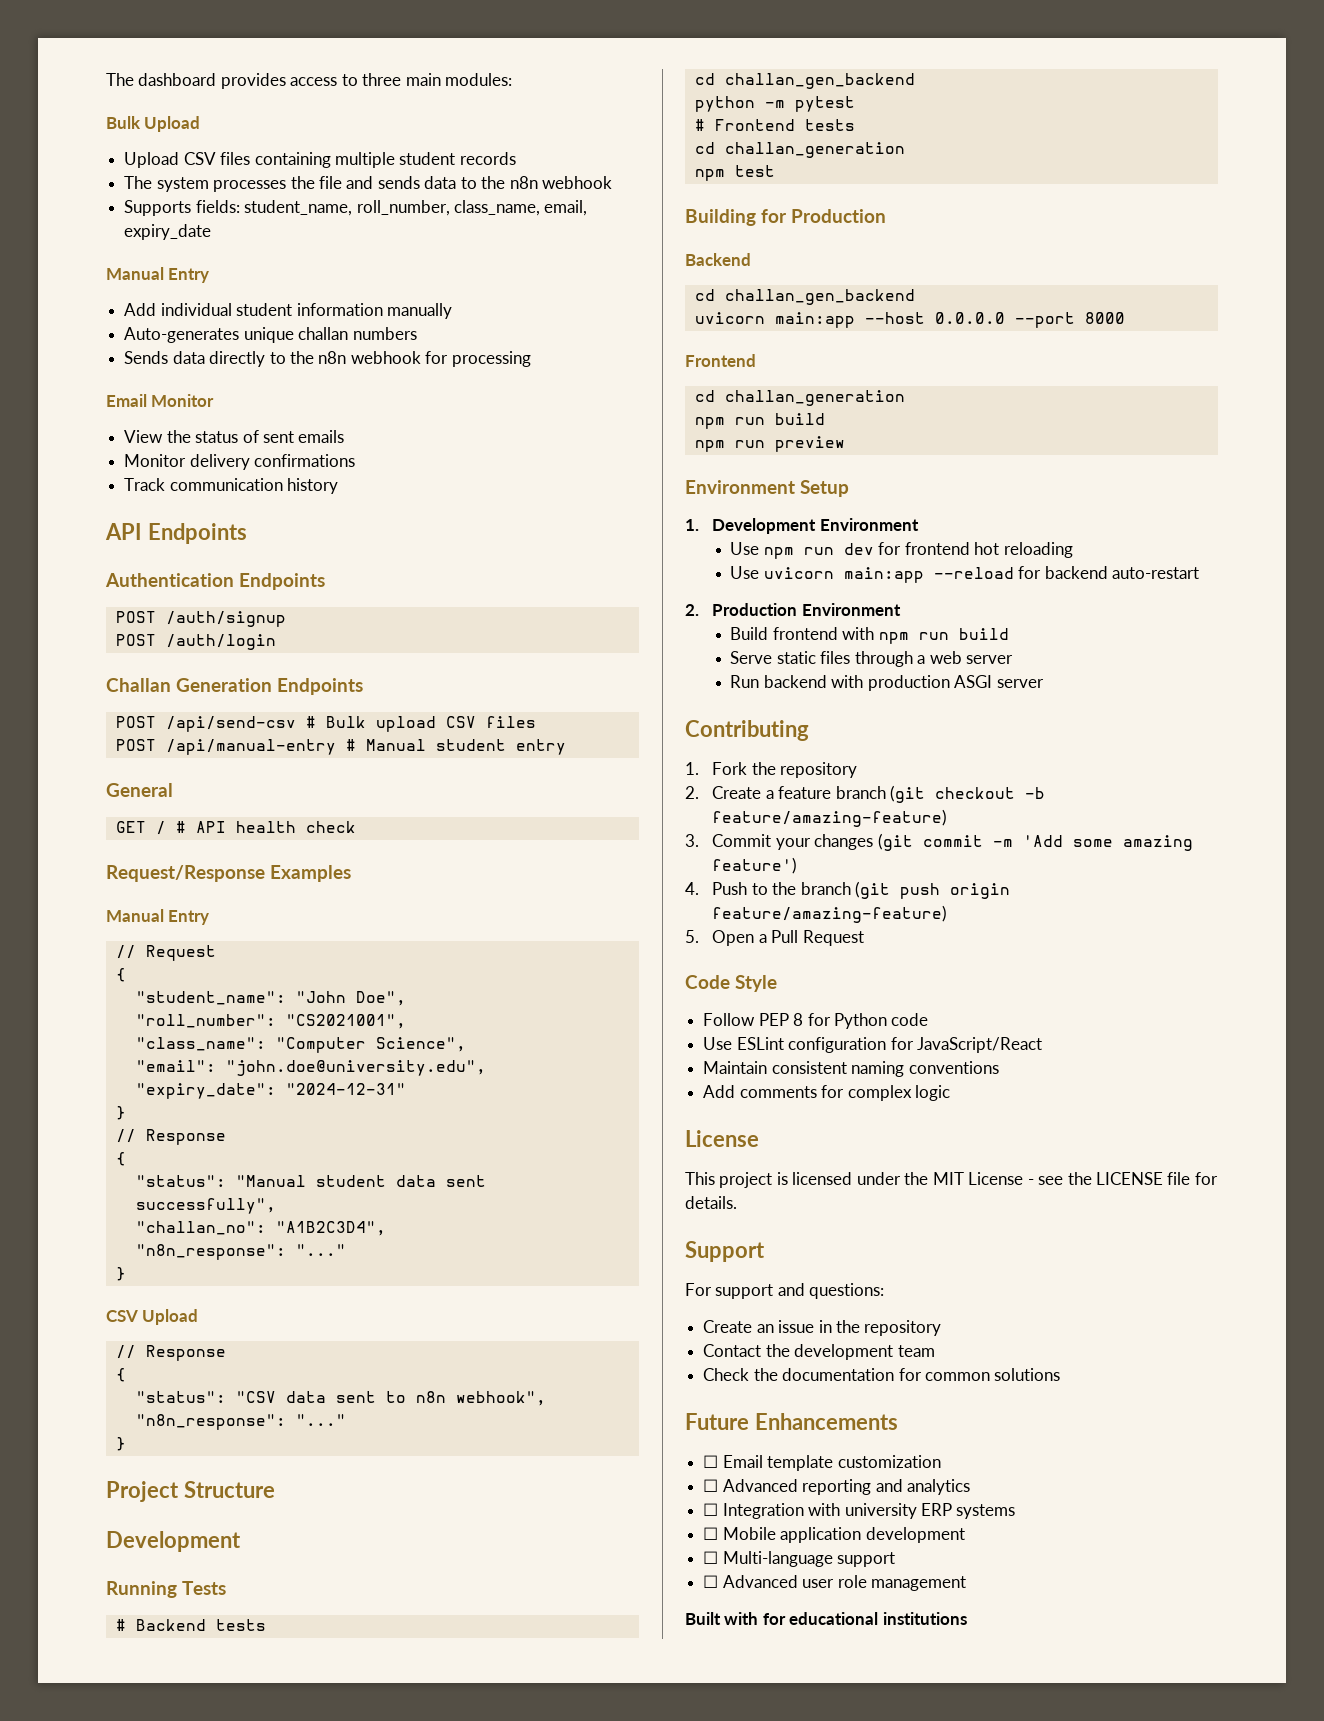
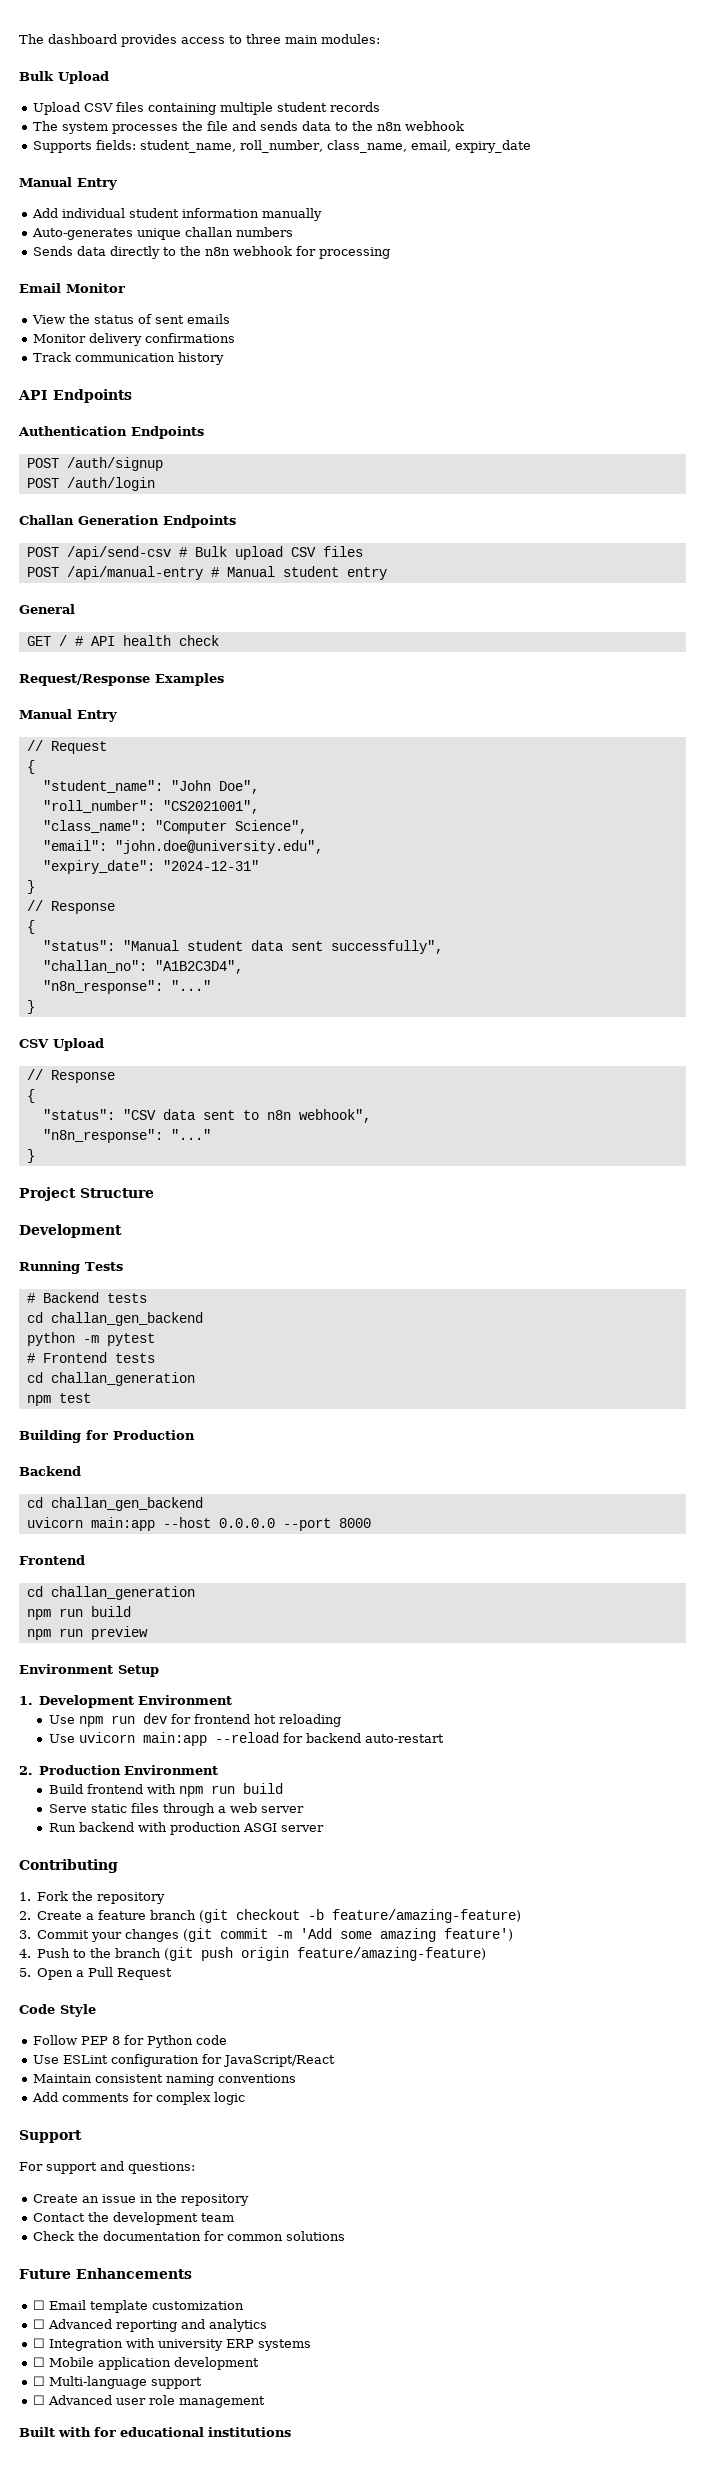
[685,1130,759,1147] [685,1172,1218,1188] [685,1196,737,1209] // License // This project is licensed under the MIT License - see the LICENSE file for details. -> (245, 2098) none

